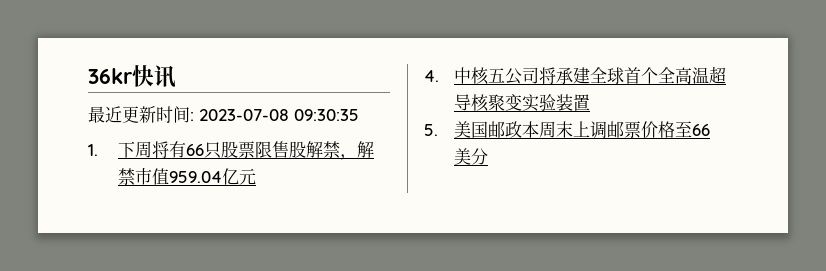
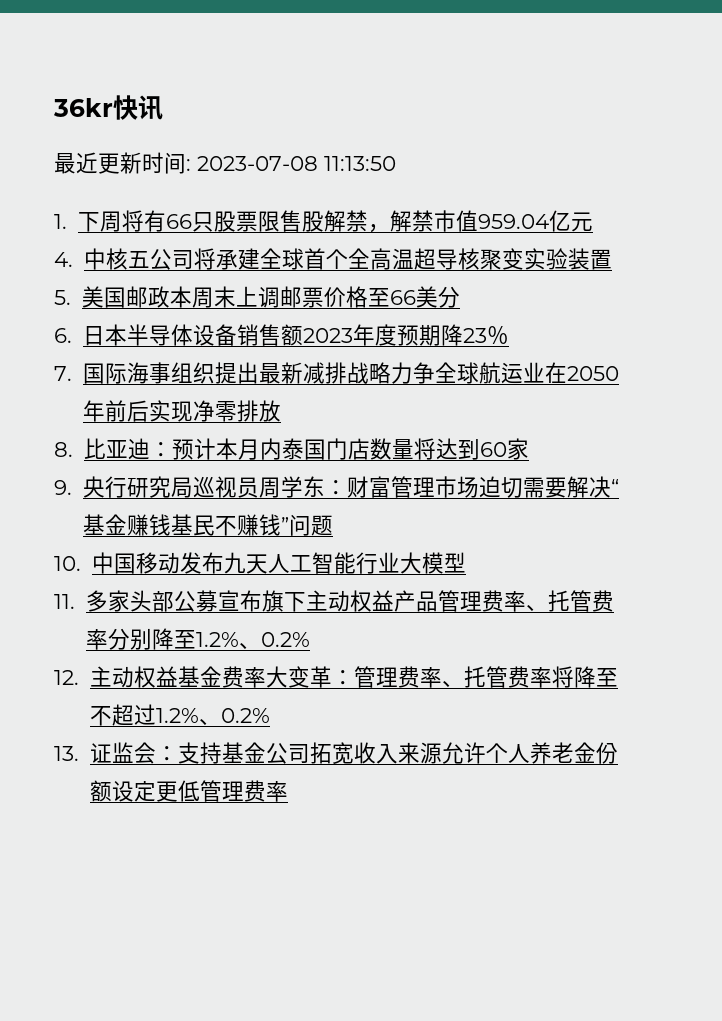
[294,109,359,121] 09:30:35 -> [324,156,396,171] 11:13:50
(488, 156) none -> [54,324,509,346] [54,362,619,384] [82,400,281,422] [54,438,529,460] [54,476,619,498] [82,514,333,536] [54,552,466,574] [54,590,614,612] [85,628,310,650] [54,666,618,688] [89,704,270,726] [54,742,618,764] [89,780,288,802] // 6.日本半导体设备销售额2023年度预期降23％ // 7.国际海事组织提出最新减排战略力争全球航运业在2050年前后实现净零排放 // 8.比亚迪：预计本月内泰国门店数量将达到60家 // 9.央行研究局巡视员周学东：财富管理市场迫切需要解决“基金赚钱基民不赚钱”问题 // 10.中国移动发布九天人工智能行业大模型 // 11.多家头部公募宣布旗下主动权益产品管理费率、托管费率分别降至1.2%、0.2% // 12.主动权益基金费率大变革：管理费率、托管费率将降至不超过1.2%、0.2% // 13.证监会：支持基金公司拓宽收入来源允许个人养老金份额设定更低管理费率

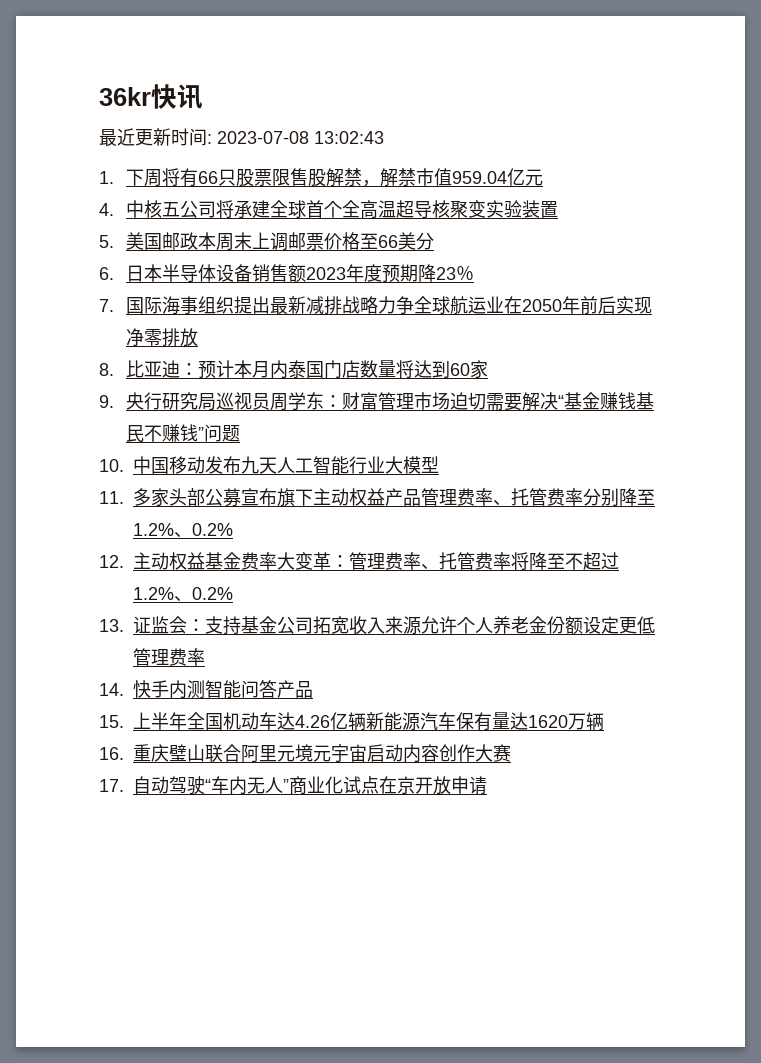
[324,156,396,171] 11:13:50 -> [314,131,384,144] 13:02:43
(288, 791) none -> [99,680,313,699] [99,712,604,731] [99,744,511,763] [99,776,487,795] // 14.快手内测智能问答产品 // 15.上半年全国机动车达4.26亿辆新能源汽车保有量达1620万辆 // 16.重庆璧山联合阿里元境元宇宙启动内容创作大赛 // 17.自动驾驶“车内无人”商业化试点在京开放申请

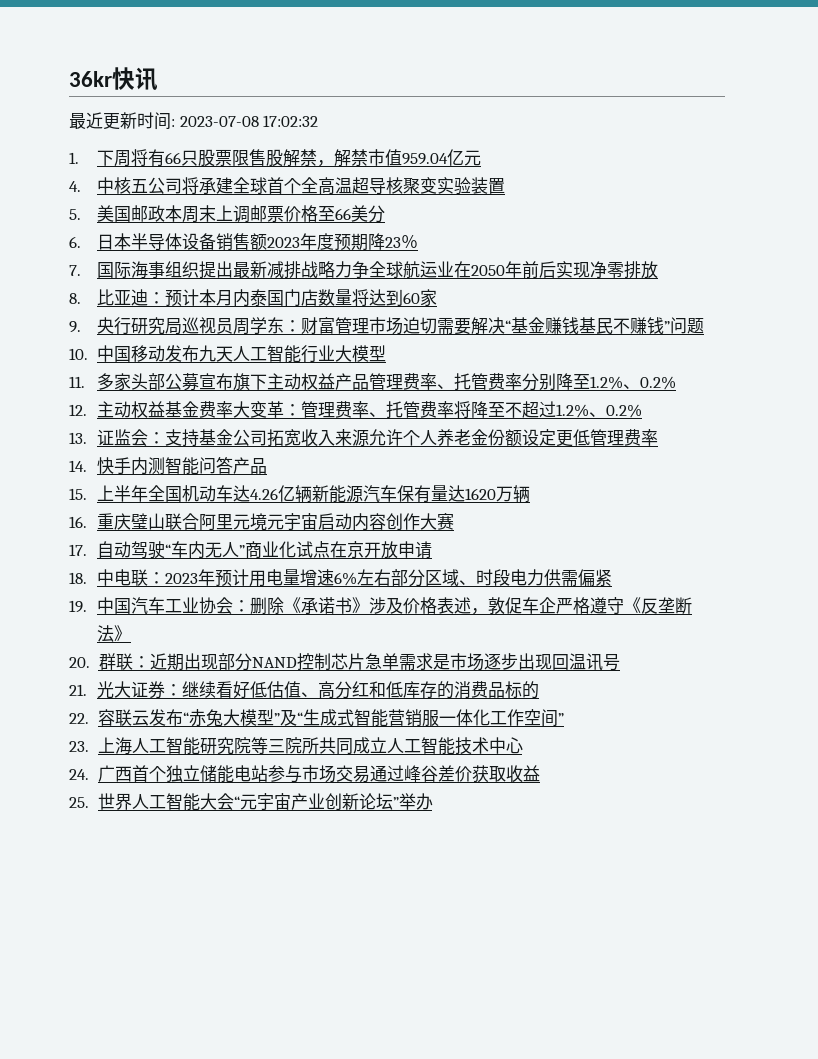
[314,131,384,144] 13:02:43 -> [263,115,319,127] 17:02:32
(487, 785) none -> [69,569,613,587] [69,597,693,615] [97,625,132,642] [69,653,620,671] [69,681,540,699] [69,709,564,727] [69,737,523,755] [69,765,540,783] [69,793,433,811] // 18.中电联：2023年预计用电量增速6%左右部分区域、时段电力供需偏紧 // 19.中国汽车工业协会：删除《承诺书》涉及价格表述，敦促车企严格遵守《反垄断法》 // 20.群联：近期出现部分NAND控制芯片急单需求是市场逐步出现回温讯号 // 21.光大证券：继续看好低估值、高分红和低库存的消费品标的 // 22.容联云发布“赤兔大模型”及“生成式智能营销服一体化工作空间” // 23.上海人工智能研究院等三院所共同成立人工智能技术中心 // 24.广西首个独立储能电站参与市场交易通过峰谷差价获取收益 // 25.世界人工智能大会“元宇宙产业创新论坛”举办

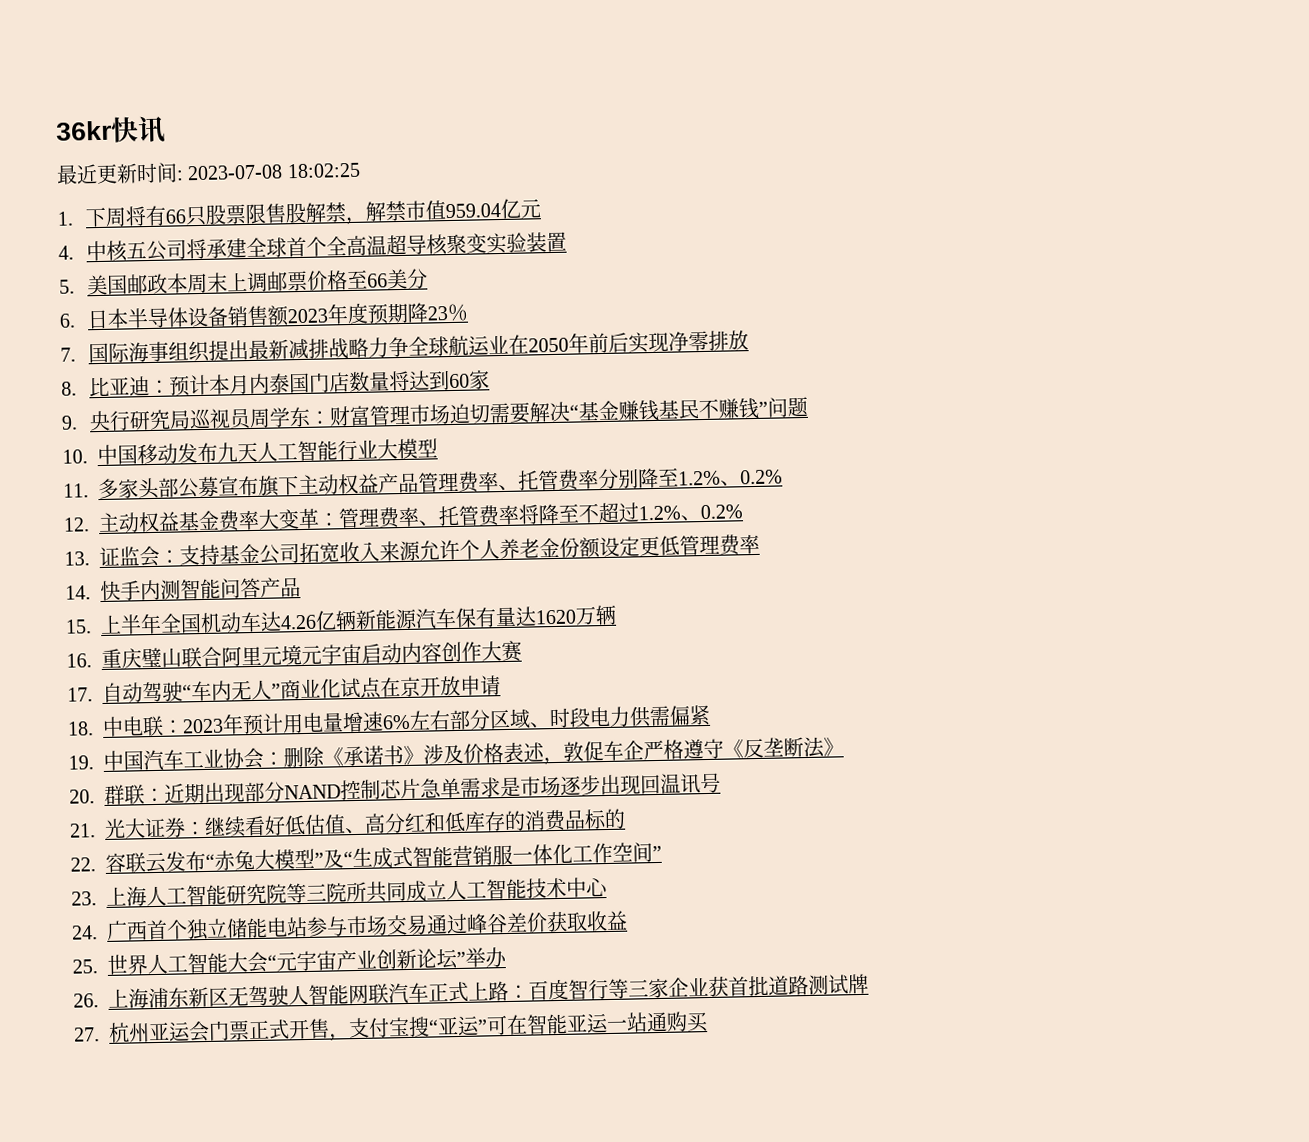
[263,115,319,127] 17:02:32 -> [286,162,361,179] 18:02:25
(433, 801) none -> [73,973,869,1009] [73,1011,709,1043] // 26.上海浦东新区无驾驶人智能网联汽车正式上路：百度智行等三家企业获首批道路测试牌 // 27.杭州亚运会门票正式开售，支付宝搜“亚运”可在智能亚运一站通购买

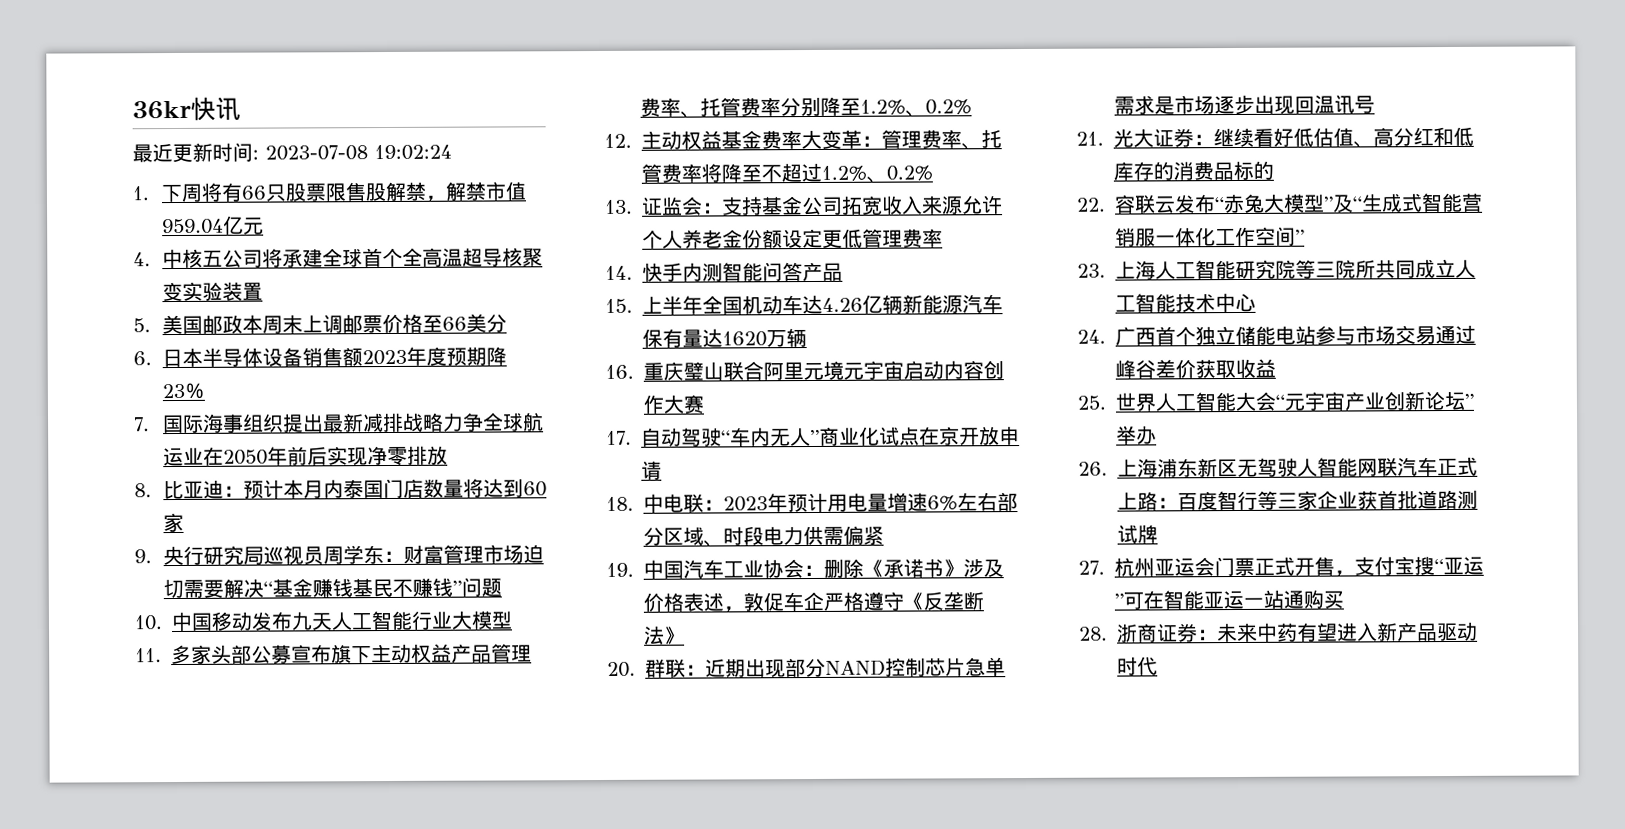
[286,162,361,179] 18:02:25 -> [374,144,452,161] 19:02:24
(709, 1022) none -> [1079,621,1478,643] [1117,656,1158,676] // 28.浙商证券：未来中药有望进入新产品驱动时代

